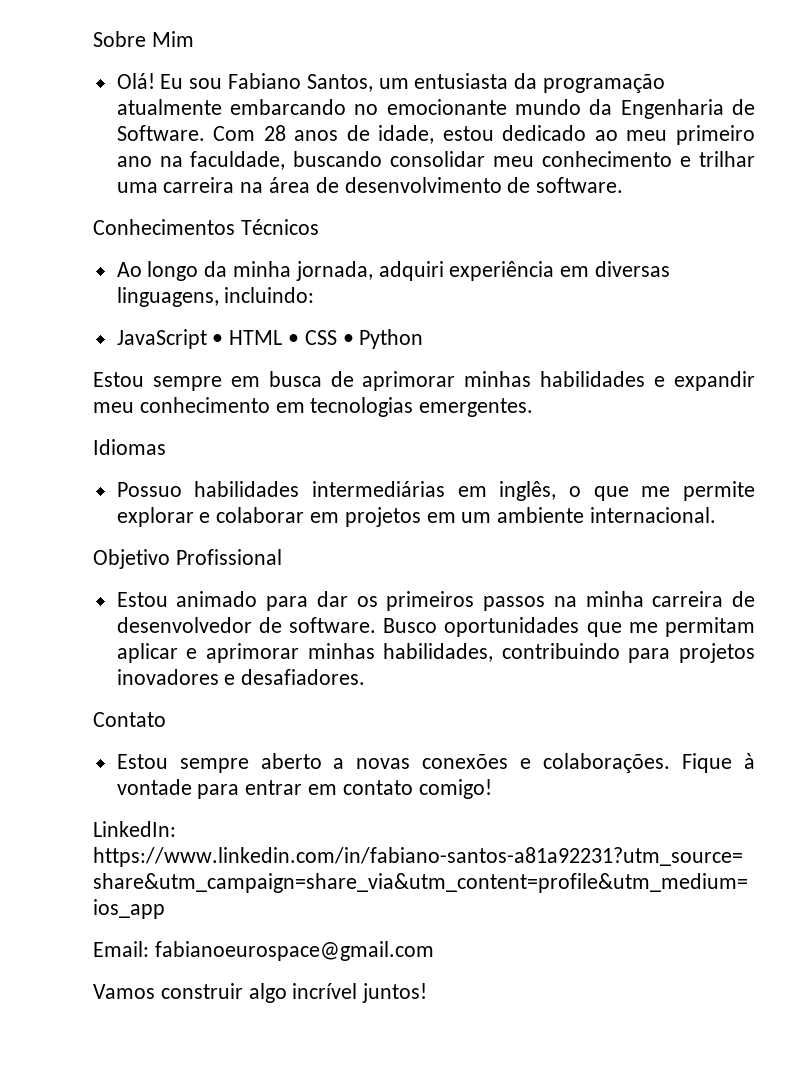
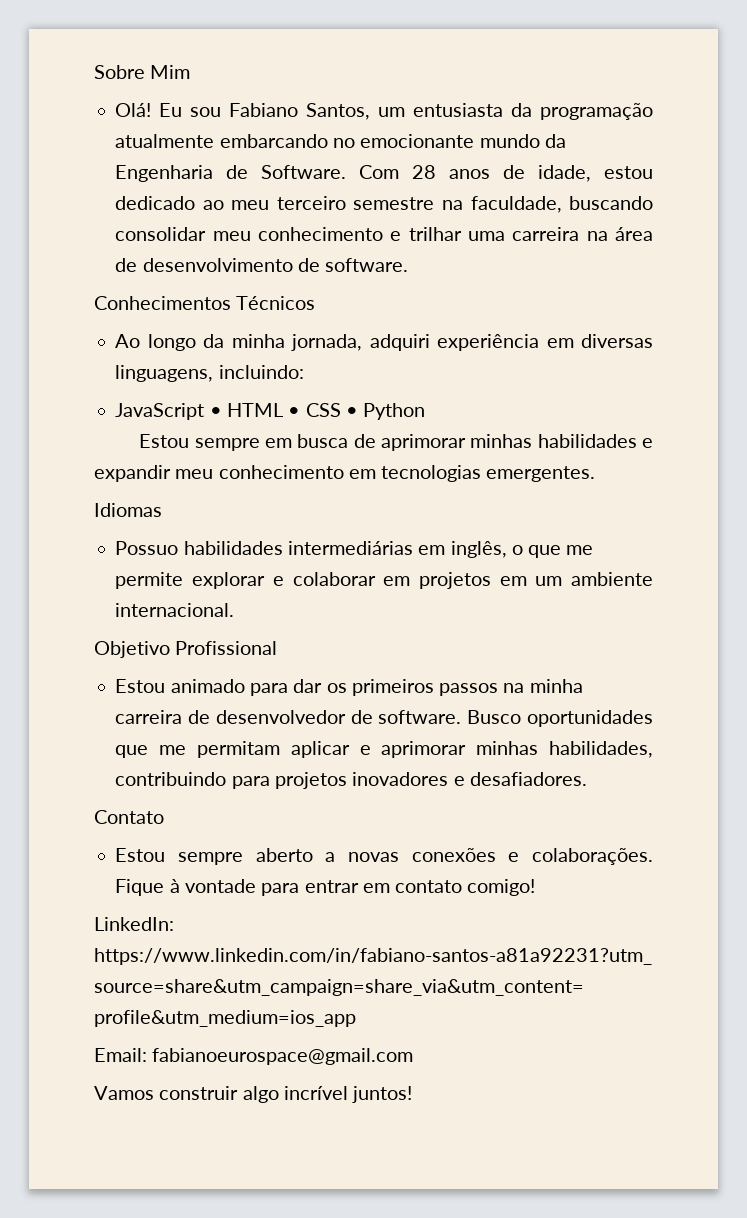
[676,125,755,145] [116,156,152,167] primeiro ano -> [276,196,435,210] terceiro semestre

